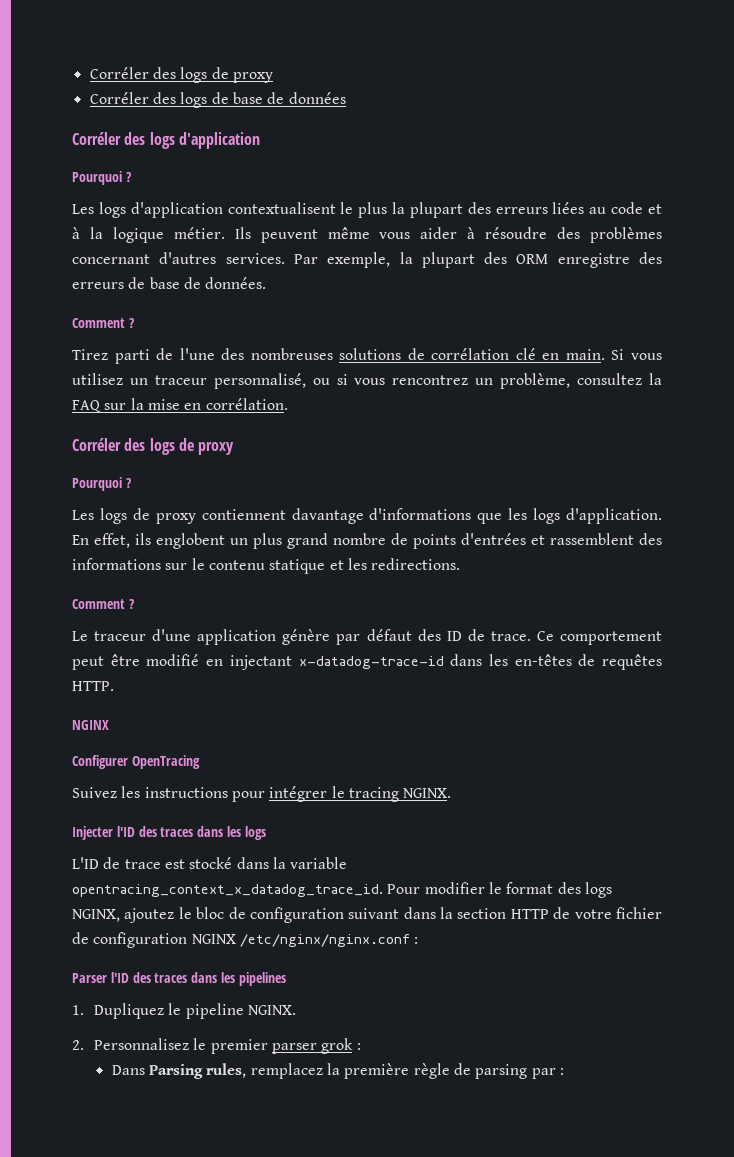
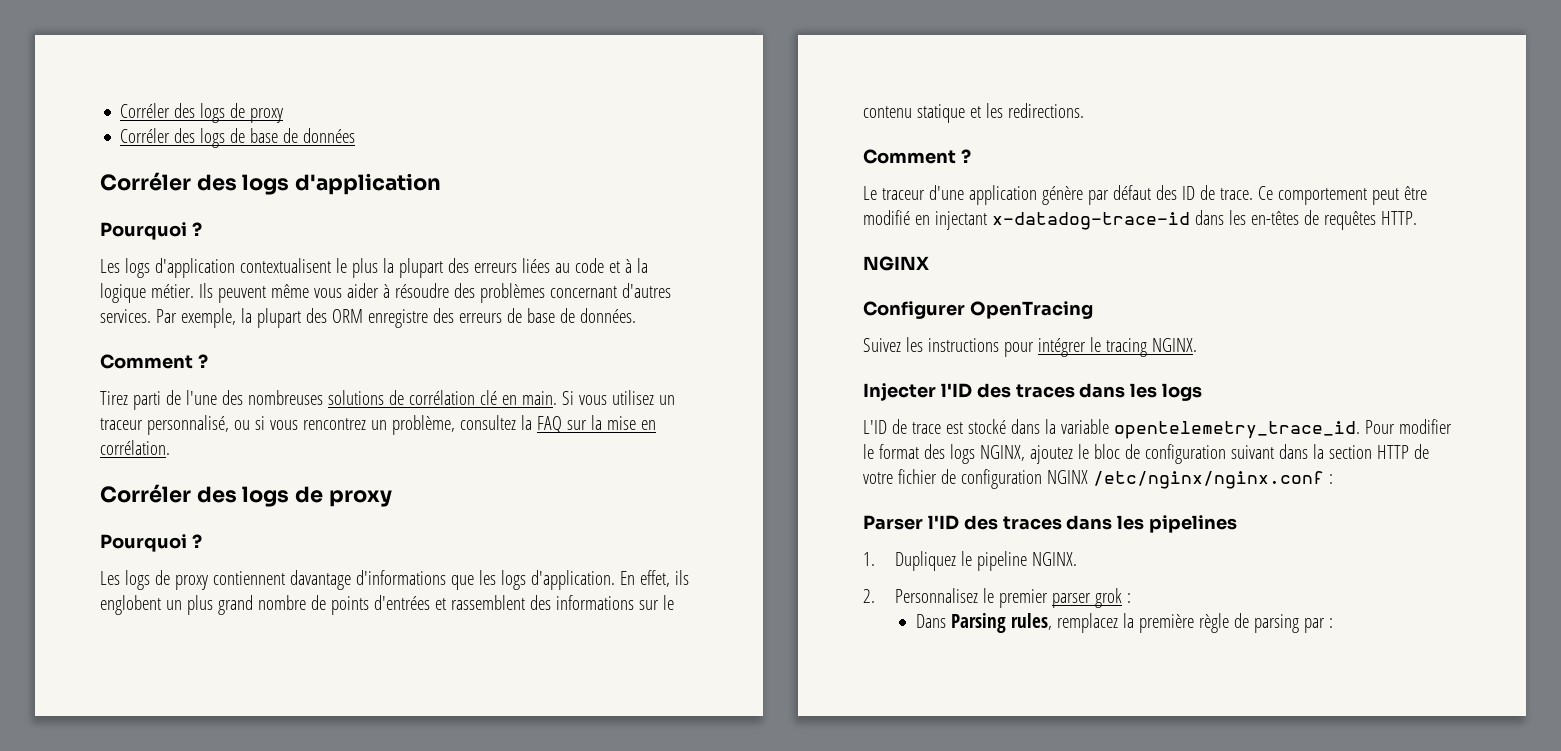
[72,884,383,897] opentracing_context_x_datadog_trace_id. -> [1113,421,1360,439] opentelemetry_trace_id.

